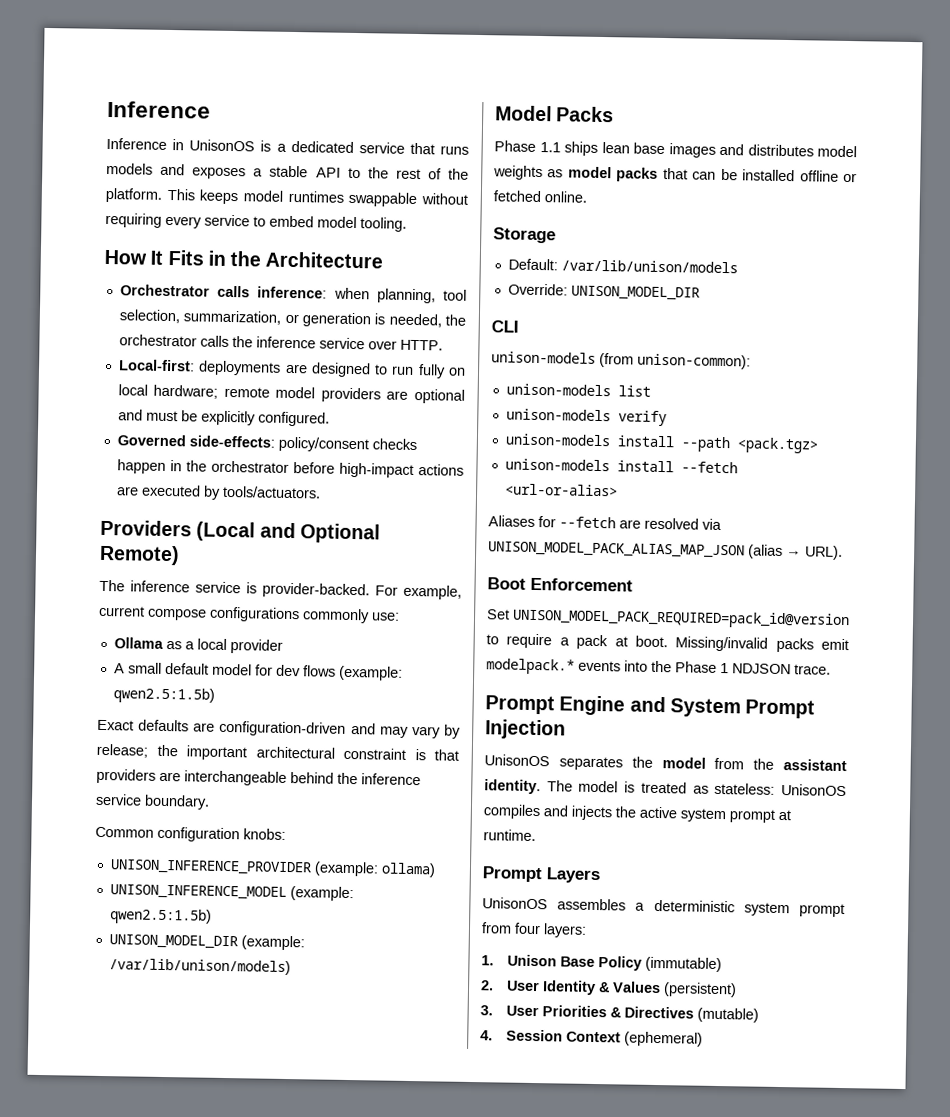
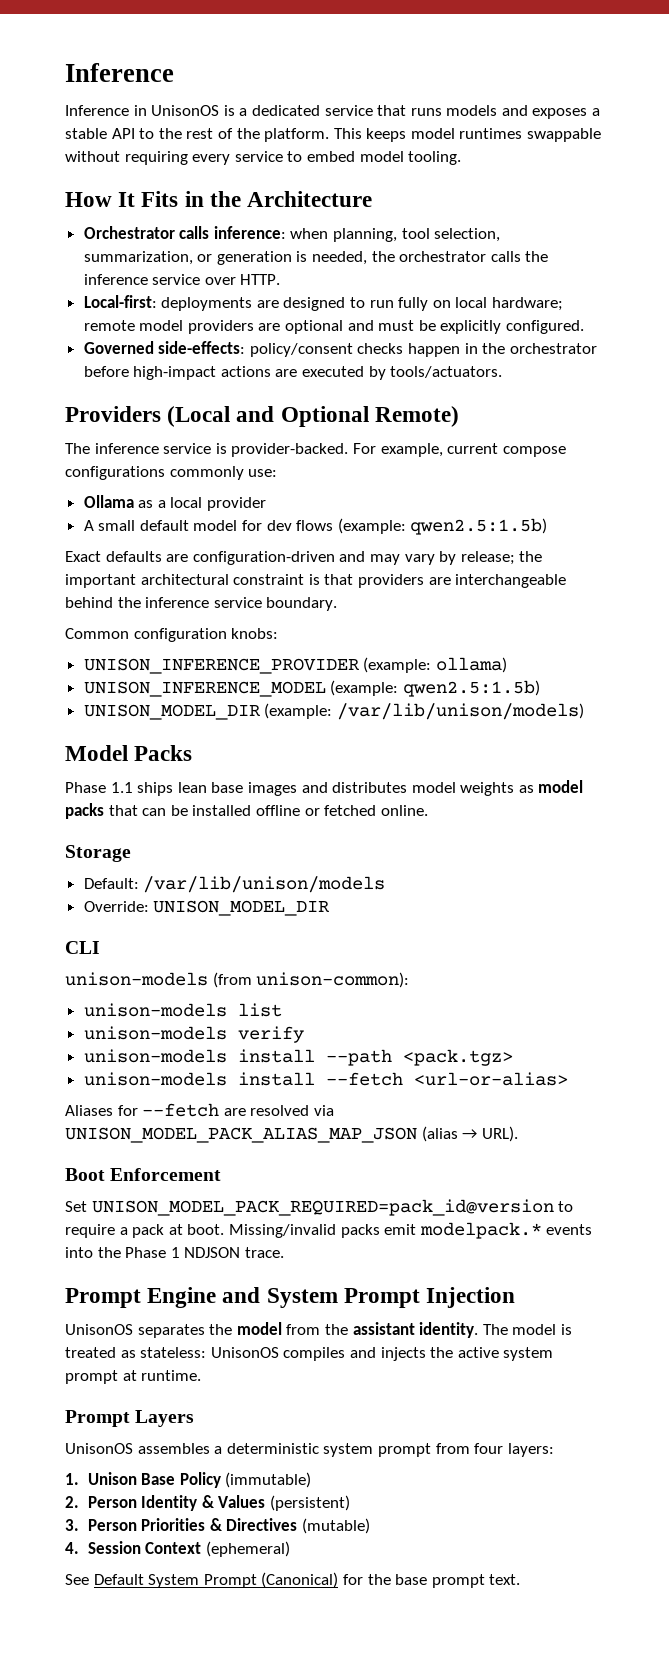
[506,980,541,992] User -> [87,1496,137,1508] Person
[506,1005,540,1017] User -> [87,1519,137,1531] Person
(704, 1039) none -> [65,1572,521,1588] // See Default System Prompt (Canonical) for the base prompt text.

